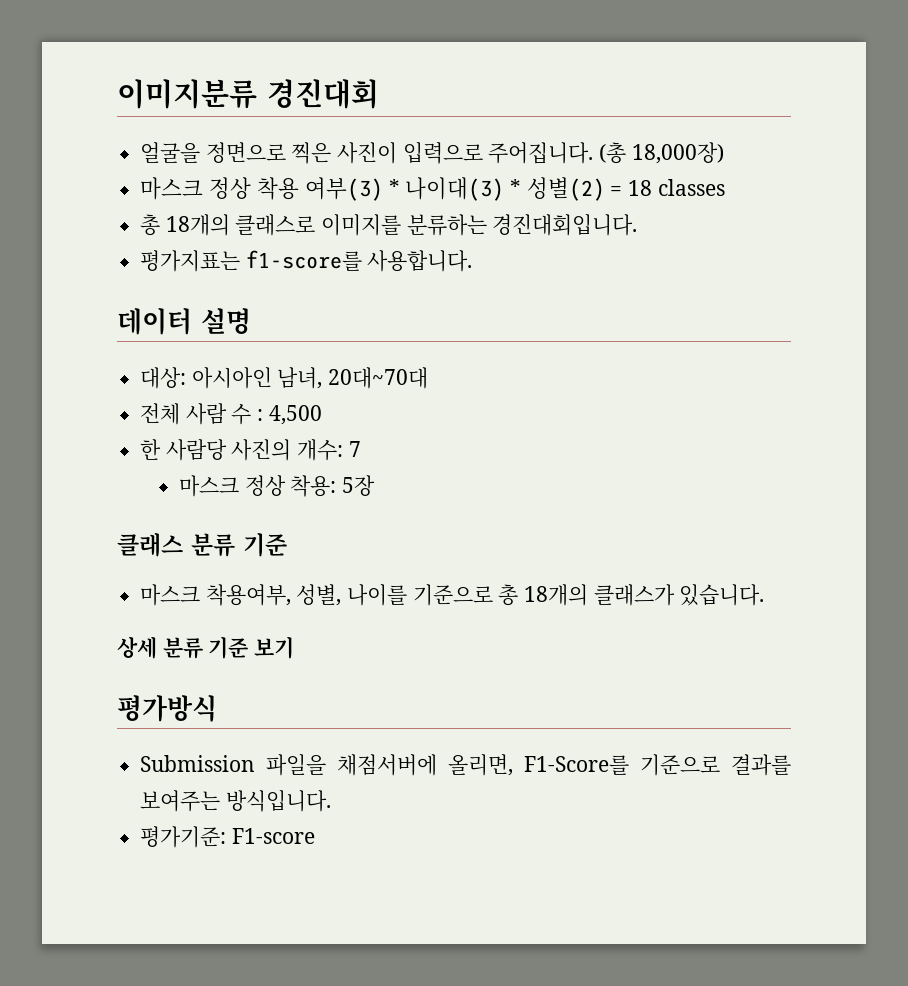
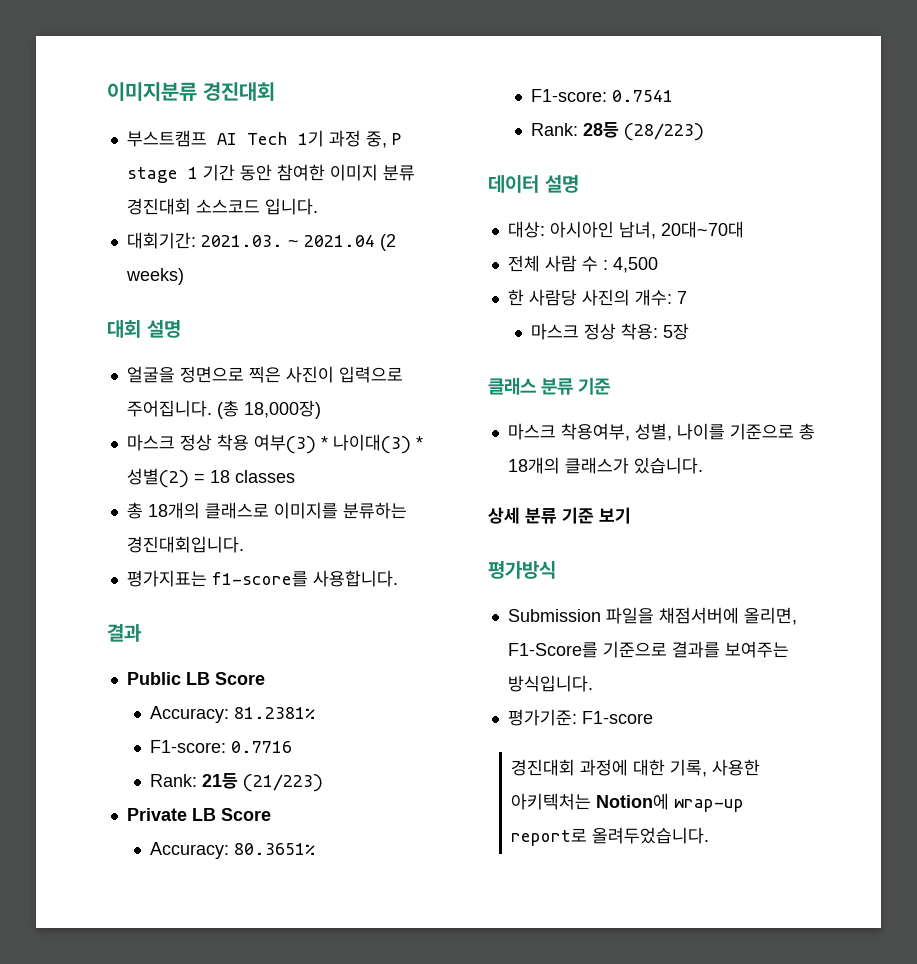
(379, 94) none -> [126,130,402,148] [126,164,415,183] [126,198,318,215] [126,232,396,251] [125,268,184,285] [107,320,181,338] // 부스트캠프 AI Tech 1기 과정 중, P stage 1 기간 동안 참여한 이미지 분류 경진대회 소스코드 입니다. // 대회기간: 2021.03. ~ 2021.04 (2 weeks) // 대회 설명
(473, 261) none -> [107,624,142,642] [126,672,265,685] [150,706,316,723] [150,740,293,753] [150,773,324,792] [126,808,271,821] [150,842,316,859] [531,89,674,102] [531,122,705,141] // 결과 // Public LB Score // Accuracy: 81.2381% // F1-score: 0.7716 // Rank: 21등 (21/223) // Private LB Score // Accuracy: 80.3651% // F1-score: 0.7541 // Rank: 28등 (28/223)
(315, 836) none -> [511,759,761,777] [511,793,745,812] [511,827,710,846] // 경진대회 과정에 대한 기록, 사용한 아키텍처는 Notion에 wrap-up report로 올려두었습니다.

